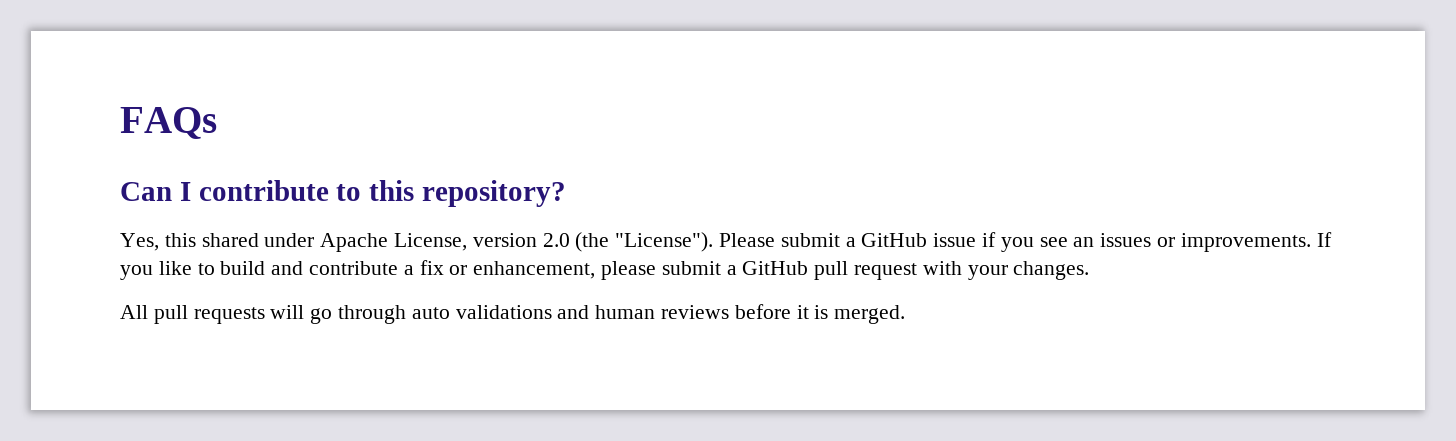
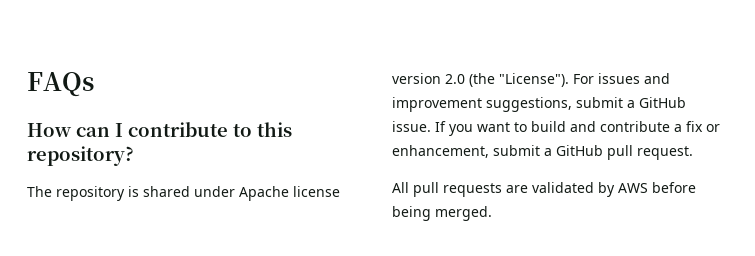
[120,182,172,201] Can -> [27,123,110,137] How can
[120,233,196,251] Yes, this -> [27,186,139,201] The repository is
[394,233,468,251] License, -> [293,186,340,197] license
[719,232,1311,252] Please submit a GitHub issue if you see an issues or improvements. -> [573,73,670,84] [392,97,686,112] [392,121,431,132] For issues and improvement suggestions, submit a GitHub issue.
[158,261,192,275] like -> [477,122,510,132] want
[601,261,657,280] please -> (489, 151) none
[854,261,1090,280] request with your changes. -> [637,146,693,160] request.
[270,304,829,324] will go through auto validations and human reviews before it is -> [506,182,696,197] [392,206,431,221] are validated by AWS before being

